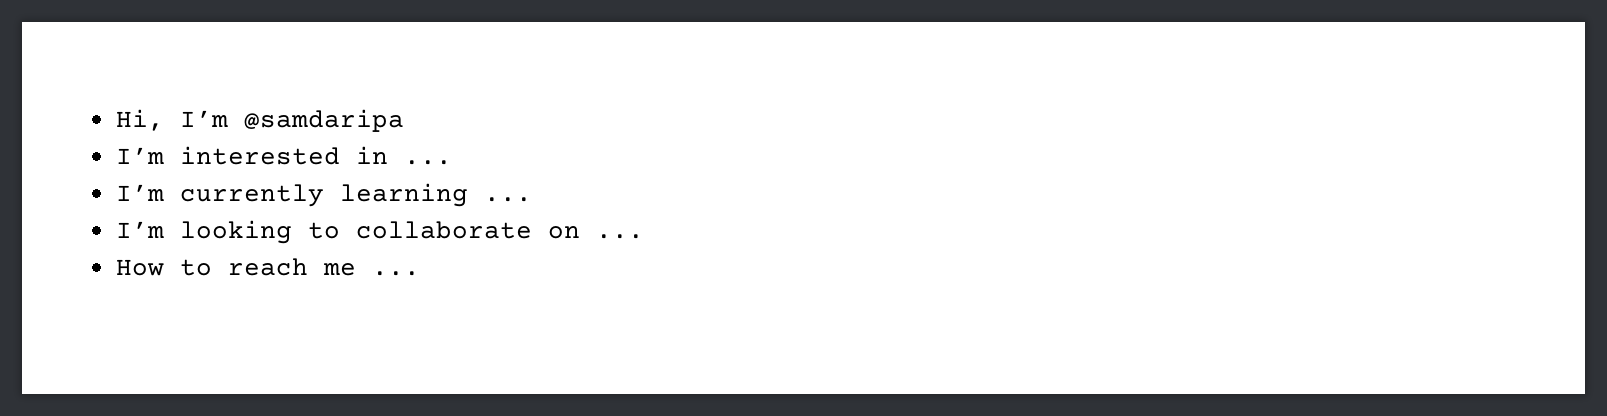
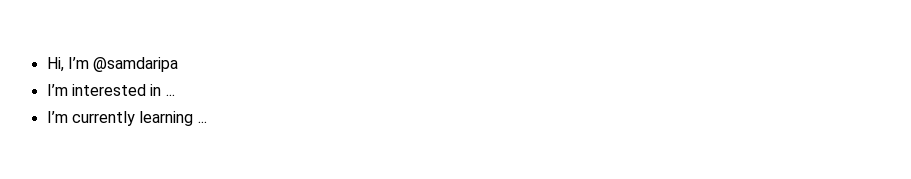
[115,220,644,244] [115,258,420,276] // I’m looking to collaborate on ... // How to reach me ... -> (207, 122) none

